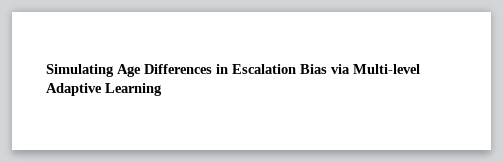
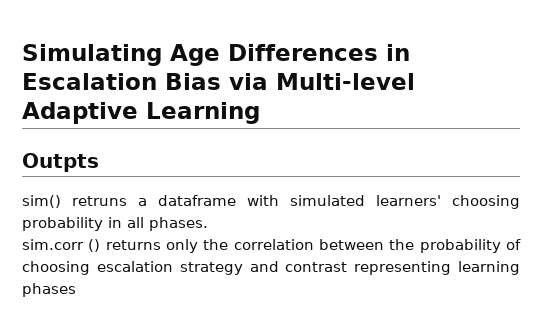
(162, 89) none -> [22,153,99,172] [22,195,520,209] [22,217,208,231] [22,239,521,253] [22,261,520,275] [22,283,76,297] // Outpts // sim() retruns a dataframe with simulated learners' choosing probability in all phases. // sim.corr () returns only the correlation between the probability of choosing escalation strategy and contrast representing learning phases

